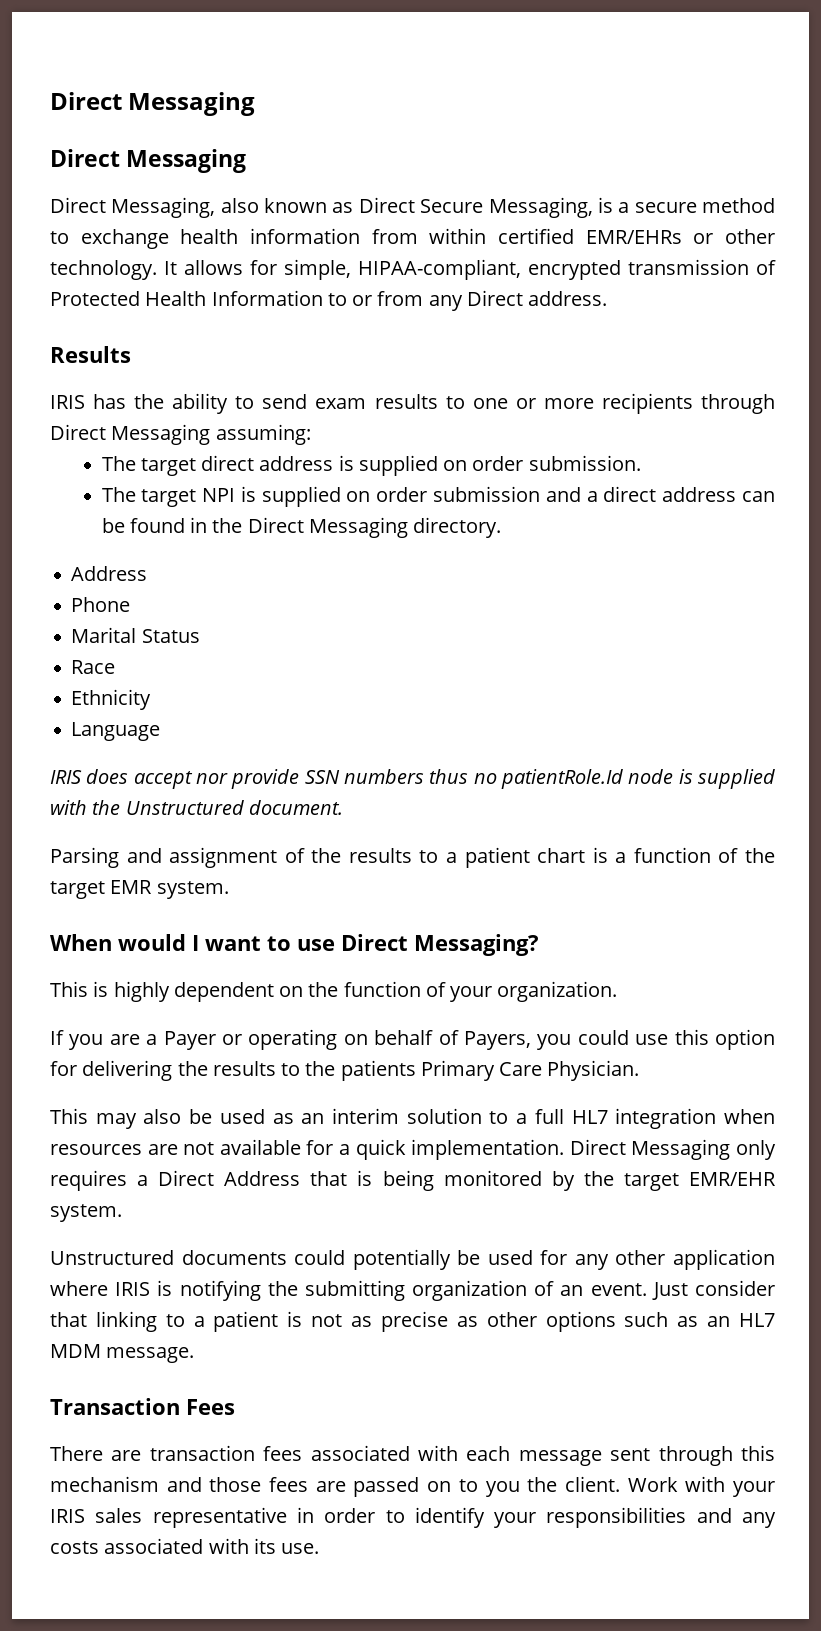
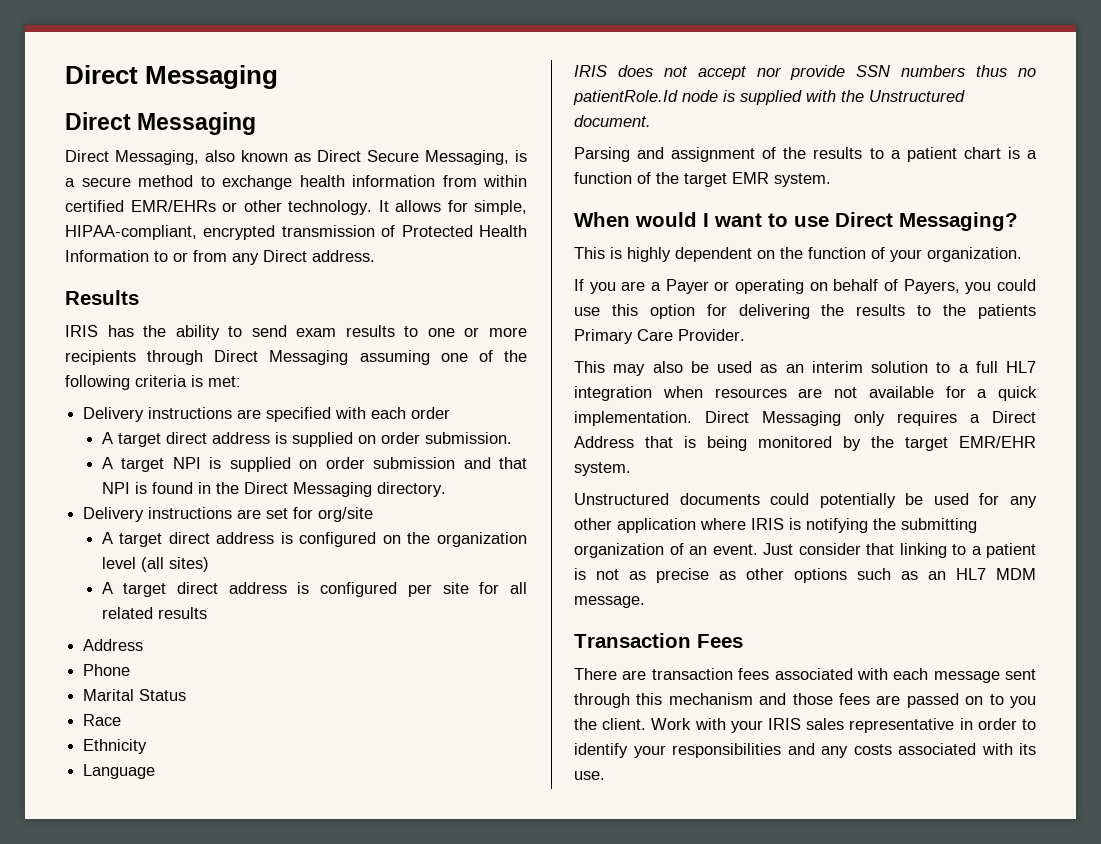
[215,424,311,445] [101,456,136,471] assuming: // The -> [359,350,528,365] [65,375,241,390] [83,407,451,422] [101,432,113,444] assuming one of the following criteria is met: // Delivery instructions are specified with each order // A
[101,487,136,502] The -> [101,457,113,469] A
[586,486,775,502] [101,518,125,533] a direct address can be -> [499,457,527,469] [101,482,147,494] that NPI is
(502, 527) none -> [83,507,374,522] [101,532,527,547] [101,557,209,572] [101,582,527,597] [101,607,207,619] // Delivery instructions are set for org/site // A target direct address is configured on the organization level (all sites) // A target direct address is configured per site for all related results
(129, 776) none -> [663,66,688,77] not
[547,1060,640,1081] Physician. -> [678,329,745,341] Provider.

